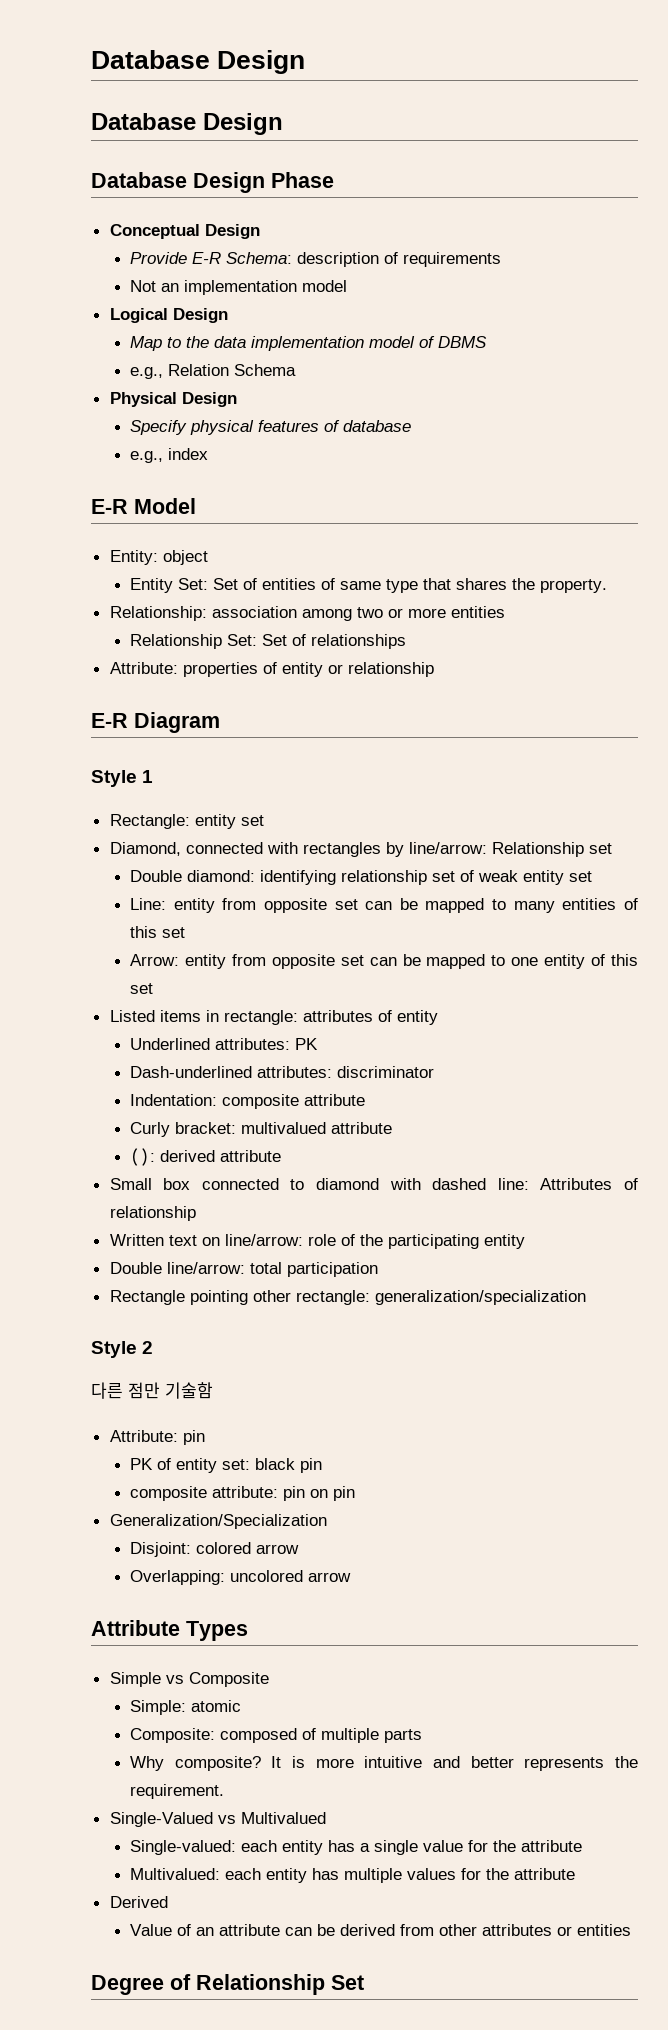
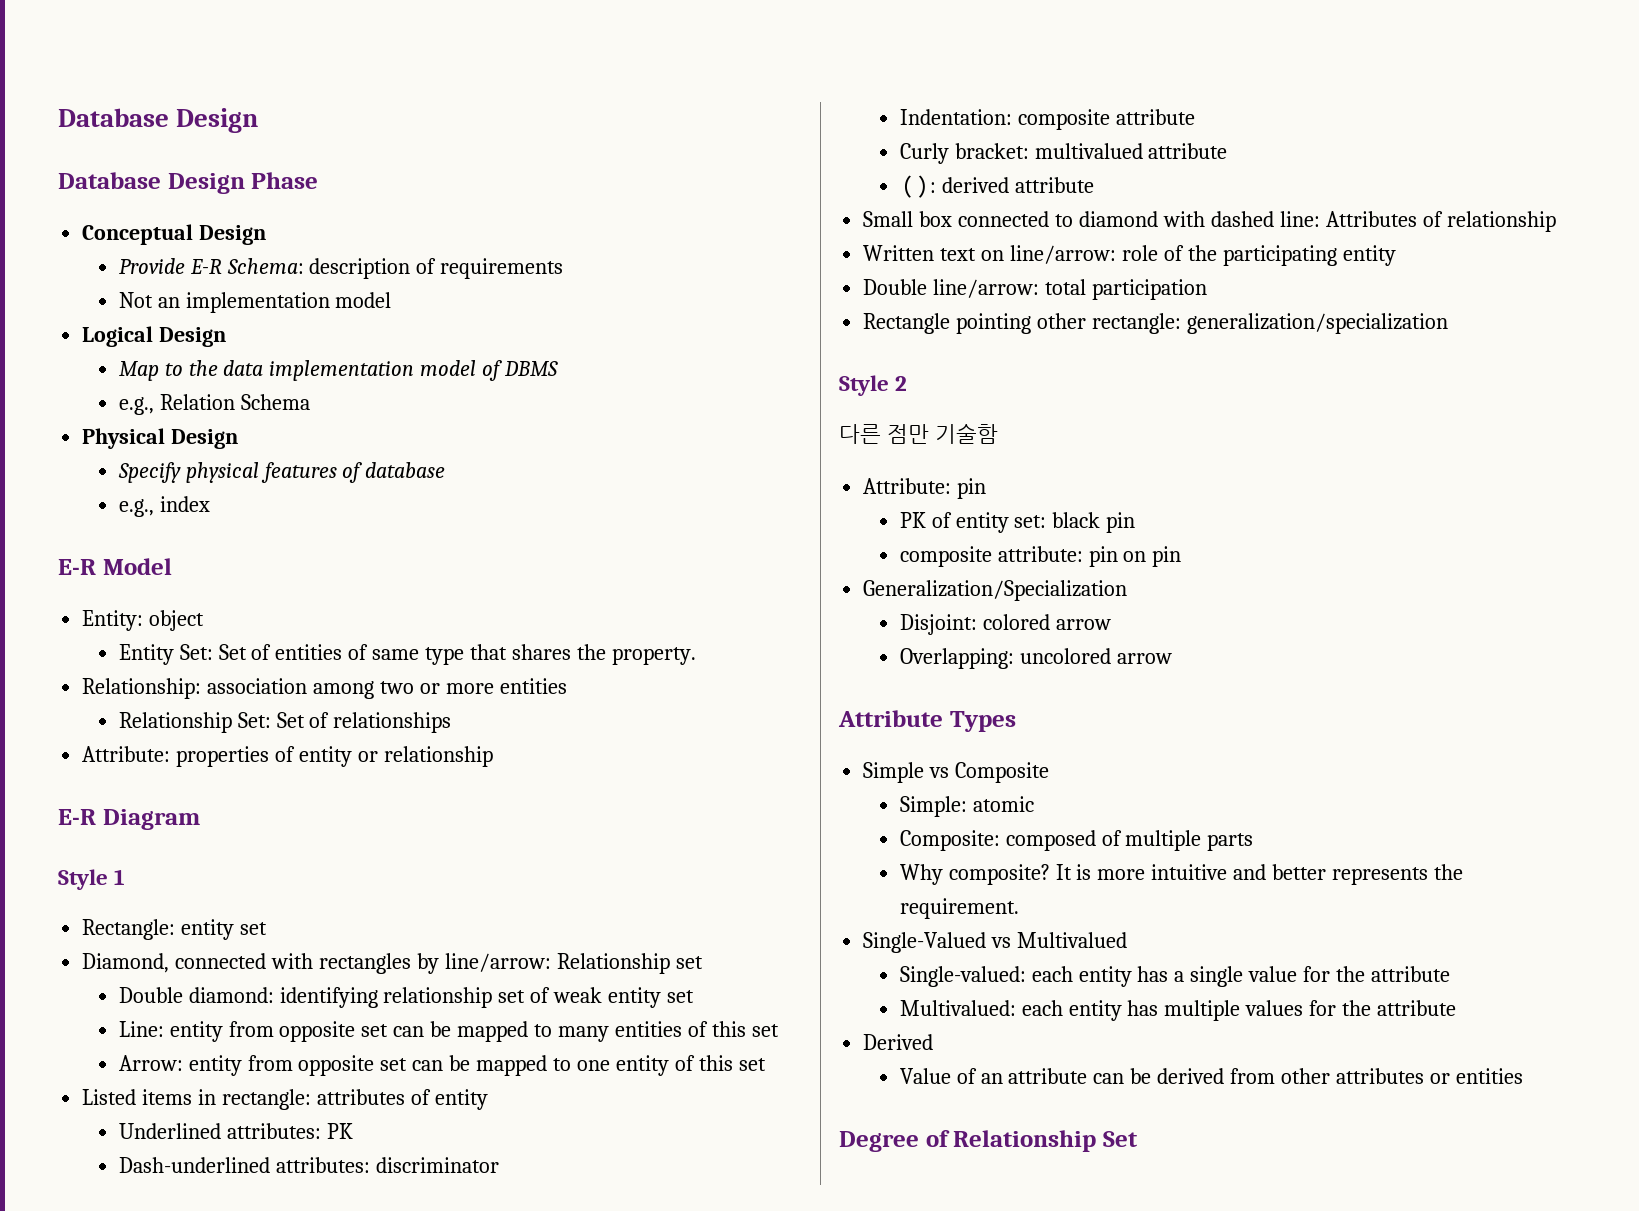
[91,50,306,74] [91,113,283,135] [91,172,265,193] Database Design // Database Design // Database Design -> [58,108,259,133] [58,172,245,194] Database Design // Database Design

